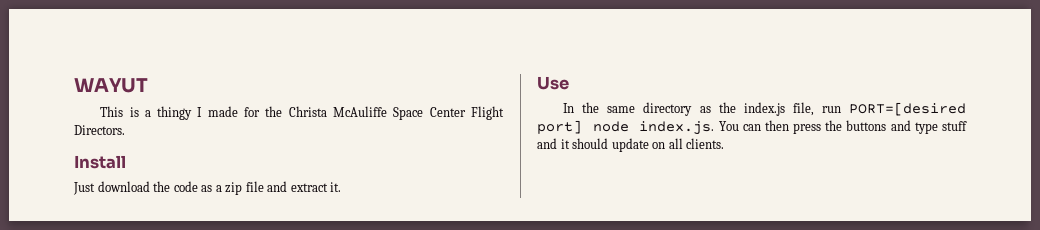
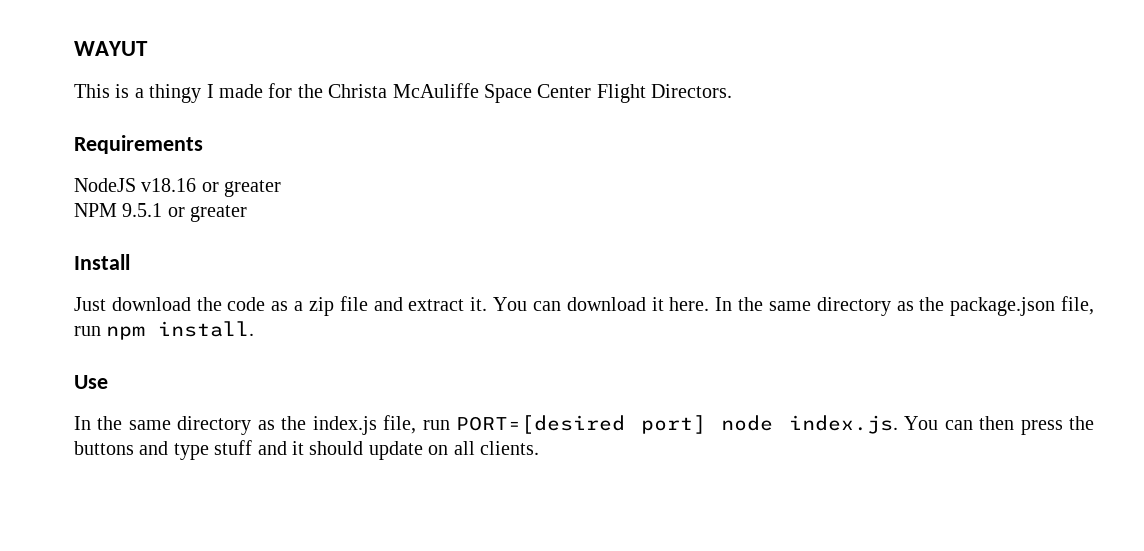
(125, 130) none -> [74,135,203,154] [74,178,282,197] [74,203,248,222] // Requirements // NodeJS v18.16 or greater // NPM 9.5.1 or greater
(342, 187) none -> [493,296,1095,316] [74,321,255,340] You can download it here. In the same directory as the package.json file, run npm install.

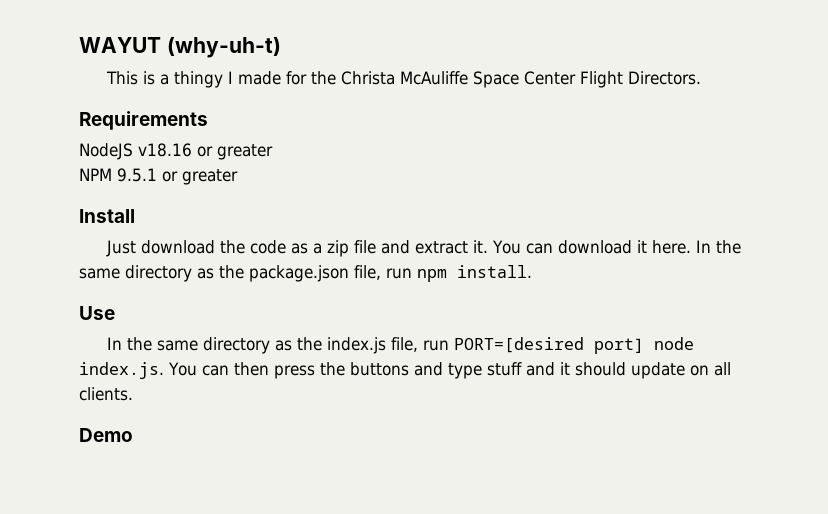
(148, 48) none -> [166,36,281,58] (why-uh-t)
(539, 448) none -> [79,428,133,442] // Demo

